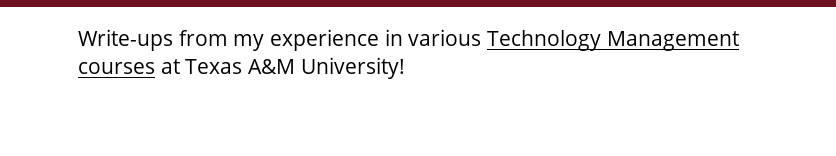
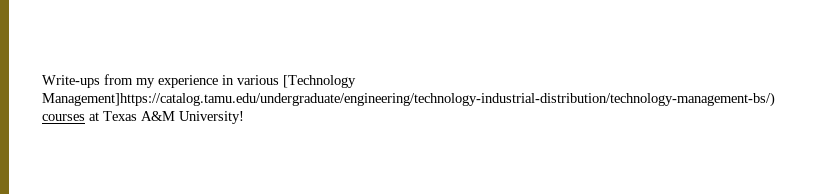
[487,30,739,51] Technology Management -> [283,75,356,88] [42,92,775,107] [Technology Management]https://catalog.tamu.edu/undergraduate/engineering/technology-industrial-distribution/technology-management-bs/)

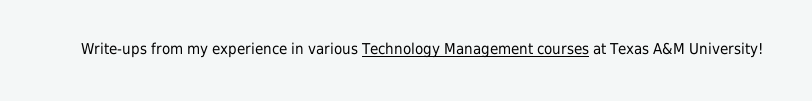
[283,75,356,88] [42,92,775,107] [Technology Management]https://catalog.tamu.edu/undergraduate/engineering/technology-industrial-distribution/technology-management-bs/) -> [361,42,534,58] Technology Management

